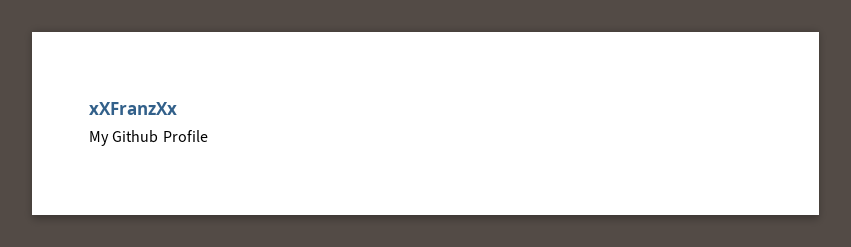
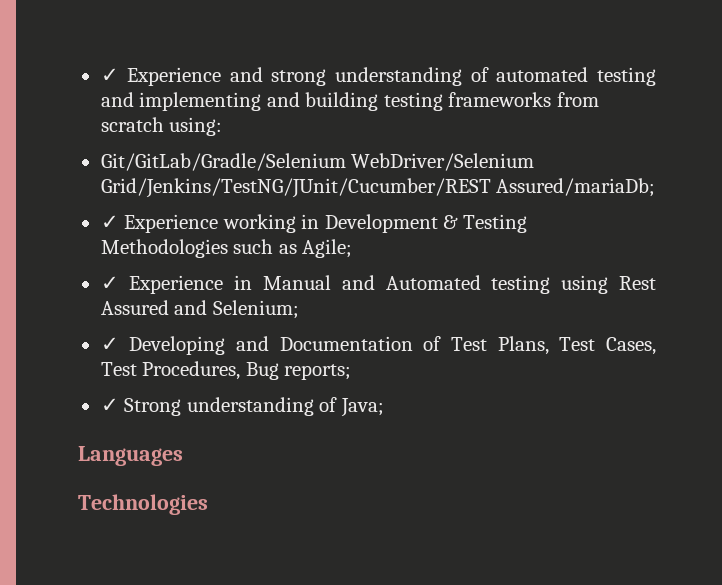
[89,102,177,115] [89,130,208,146] xXFranzXx // My Github Profile -> [100,67,656,86] [100,92,599,111] [100,117,223,136] [100,153,535,171] [100,178,656,198] [100,214,527,233] [100,239,353,258] [100,275,657,294] [100,300,299,319] [100,336,657,355] [100,361,352,380] [100,397,384,417] [78,446,183,466] [78,494,208,515] ✓ Experience and strong understanding of automated testing and implementing and building testing frameworks from scratch using: // Git/GitLab/Gradle/Selenium WebDriver/Selenium Grid/Jenkins/TestNG/JUnit/Cucumber/REST Assured/mariaDb; // ✓ Experience working in Development & Testing Methodologies such as Agile; // ✓ Experience in Manual and Automated testing using Rest Assured and Selenium; // ✓ Developing and Documentation of Test Plans, Test Cases, Test Procedures, Bug reports; // ✓ Strong understanding of Java; // Languages // Technologies

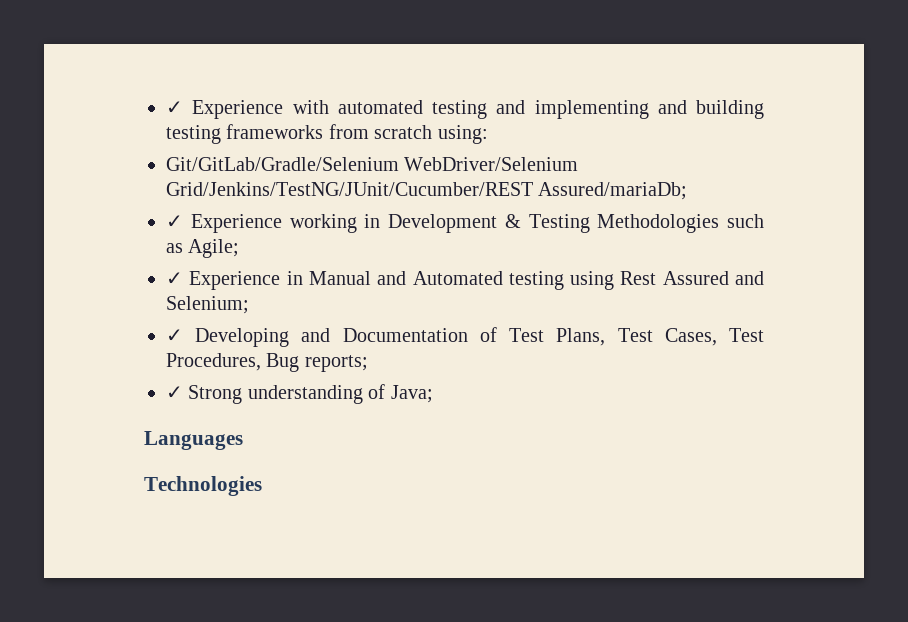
[100,67,489,86] ✓ Experience and strong understanding of -> [166,100,329,119] ✓ Experience with

